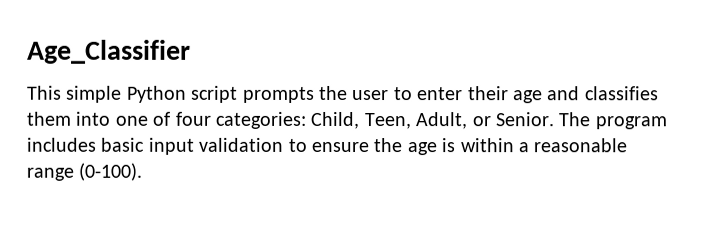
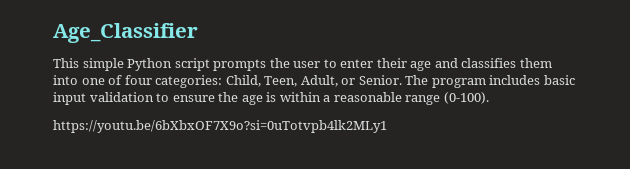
(143, 171) none -> [53,120,387,133] // https://youtu.be/6bXbxOF7X9o?si=0uTotvpb4lk2MLy1

